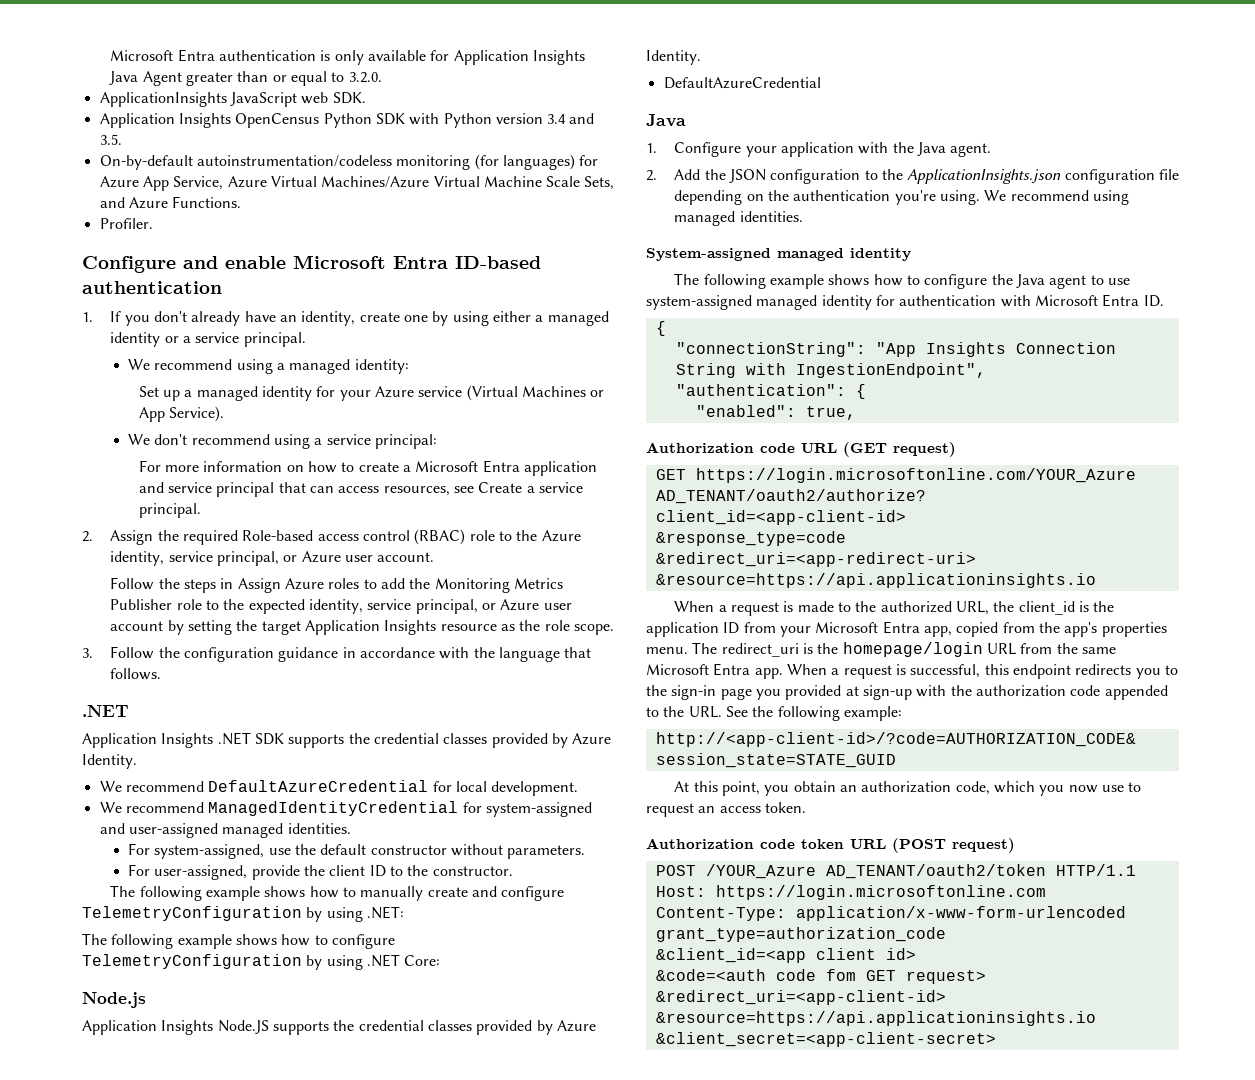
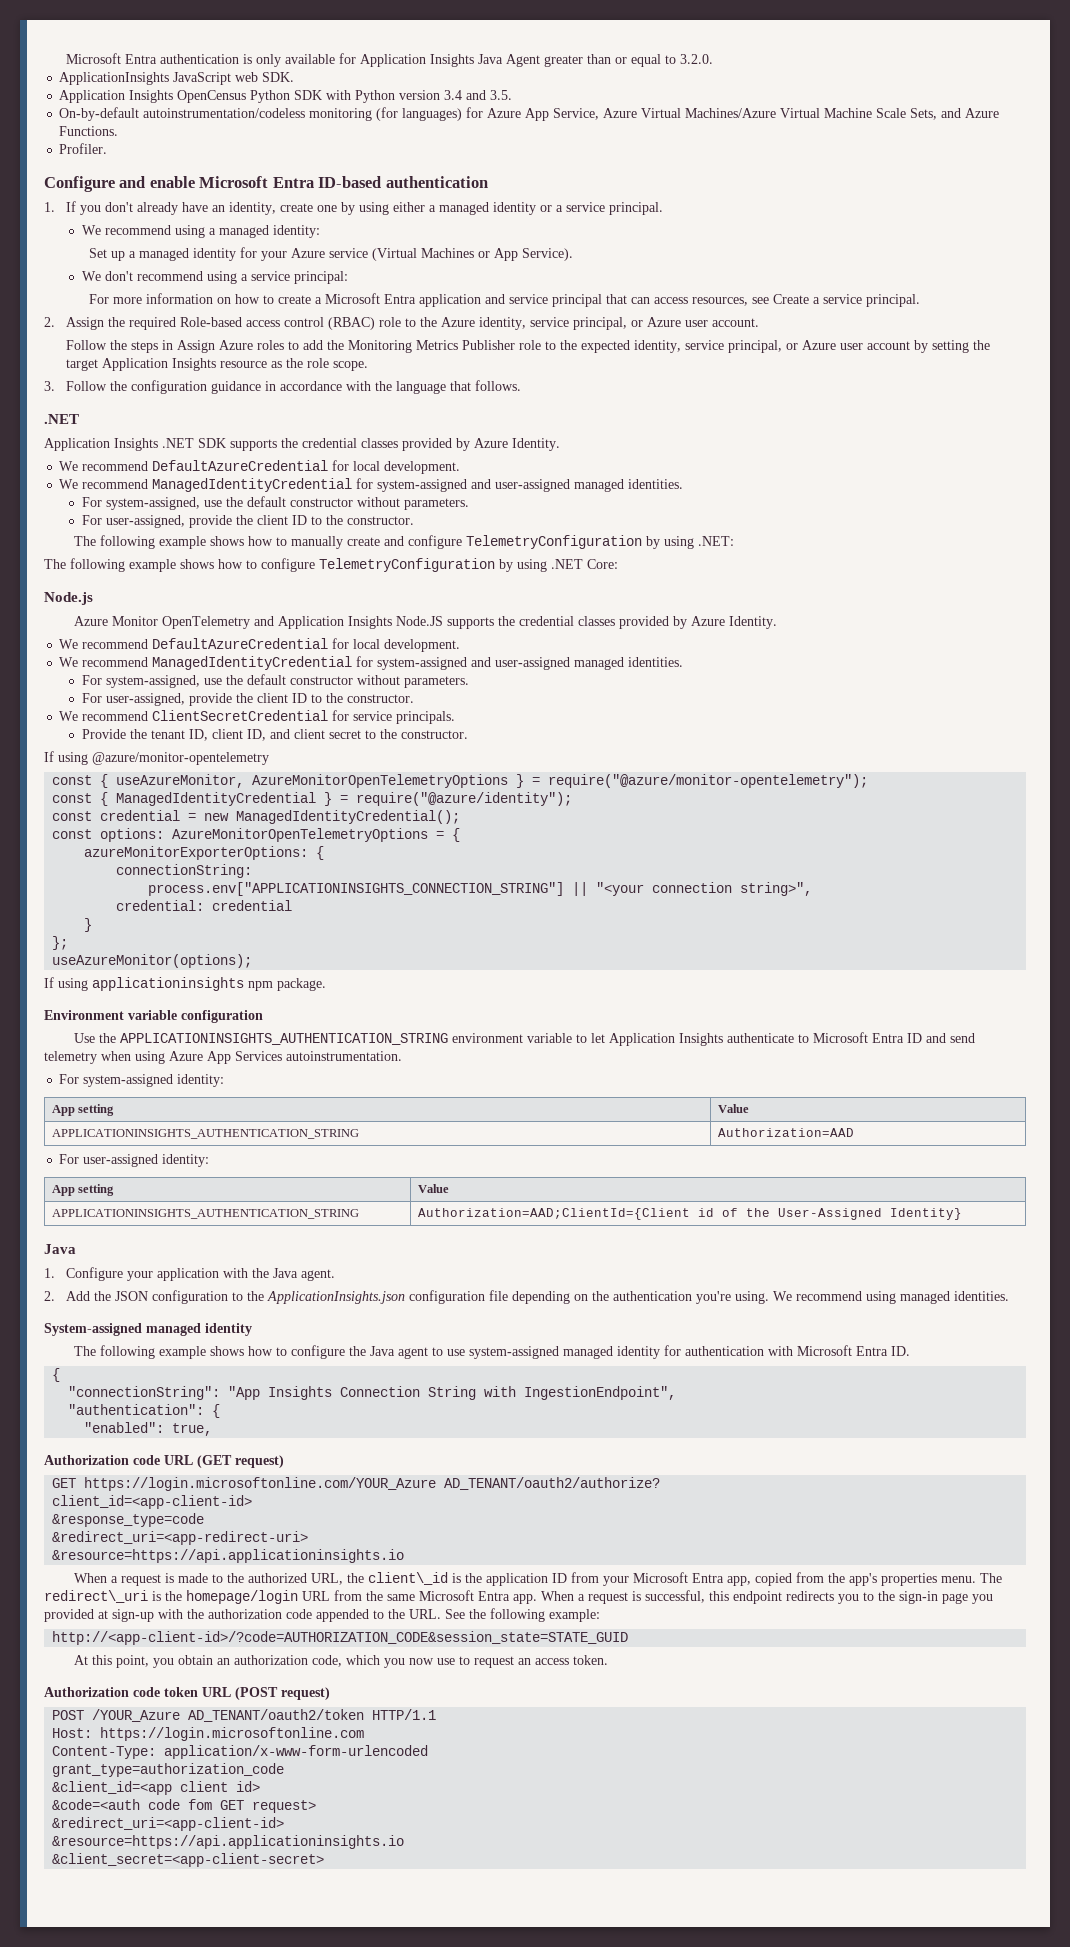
(146, 1000) none -> [74,616,275,629] Azure Monitor OpenTelemetry and
[663,77,821,89] DefaultAzureCredential -> [59,638,461,652] [59,656,684,670] [81,674,469,688] [81,693,414,706] [59,710,456,724] [81,729,468,741] [44,751,269,765] [52,774,869,788] [52,792,573,806] [52,810,461,824] [52,828,461,842] [84,846,325,860] [116,864,253,878] [148,882,813,896] [116,900,293,911] [84,918,93,932] [52,936,69,950] [52,954,253,968] [44,977,326,991] [44,1010,263,1023] [74,1032,976,1046] [44,1051,402,1064] [59,1074,225,1087] [51,1104,115,1116] [717,1104,749,1113] [51,1129,359,1139] [717,1128,854,1137] [59,1154,210,1167] [51,1184,115,1196] [417,1184,449,1193] [51,1209,359,1219] [417,1208,962,1220] We recommend DefaultAzureCredential for local development. // We recommend ManagedIdentityCredential for system-assigned and user-assigned managed identities. // For system-assigned, use the default constructor without parameters. // For user-assigned, provide the client ID to the constructor. // We recommend ClientSecretCredential for service principals. // Provide the tenant ID, client ID, and client secret to the constructor. // If using @azure/monitor-opentelemetry // const { useAzureMonitor, AzureMonitorOpenTelemetryOptions } = require("@azure/monitor-opentelemetry"); // const { ManagedIdentityCredential } = require("@azure/identity"); // const credential = new ManagedIdentityCredential(); // const options: AzureMonitorOpenTelemetryOptions = { // azureMonitorExporterOptions: { // connectionString: // process.env["APPLICATIONINSIGHTS_CONNECTION_STRING"] || "<your connection string>", // credential: credential // } // }; // useAzureMonitor(options); // If using applicationinsights npm package. // Environment variable configuration // Use the APPLICATIONINSIGHTS_AUTHENTICATION_STRING environment variable to let Application Insights authenticate to Microsoft Entra ID and send telemetry when using Azure App Services autoinstrumentation. // For system-assigned identity: // App setting | Value // APPLICATIONINSIGHTS_AUTHENTICATION_STRING | Authorization=AAD // For user-assigned identity: // App setting | Value // APPLICATIONINSIGHTS_AUTHENTICATION_STRING | Authorization=AAD;ClientId={Client id of the User-Assigned Identity}
[1018,601,1075,615] client_id -> [368,1572,449,1585] client\_id
[721,643,799,657] redirect_uri -> [44,1590,148,1603] redirect\_uri

